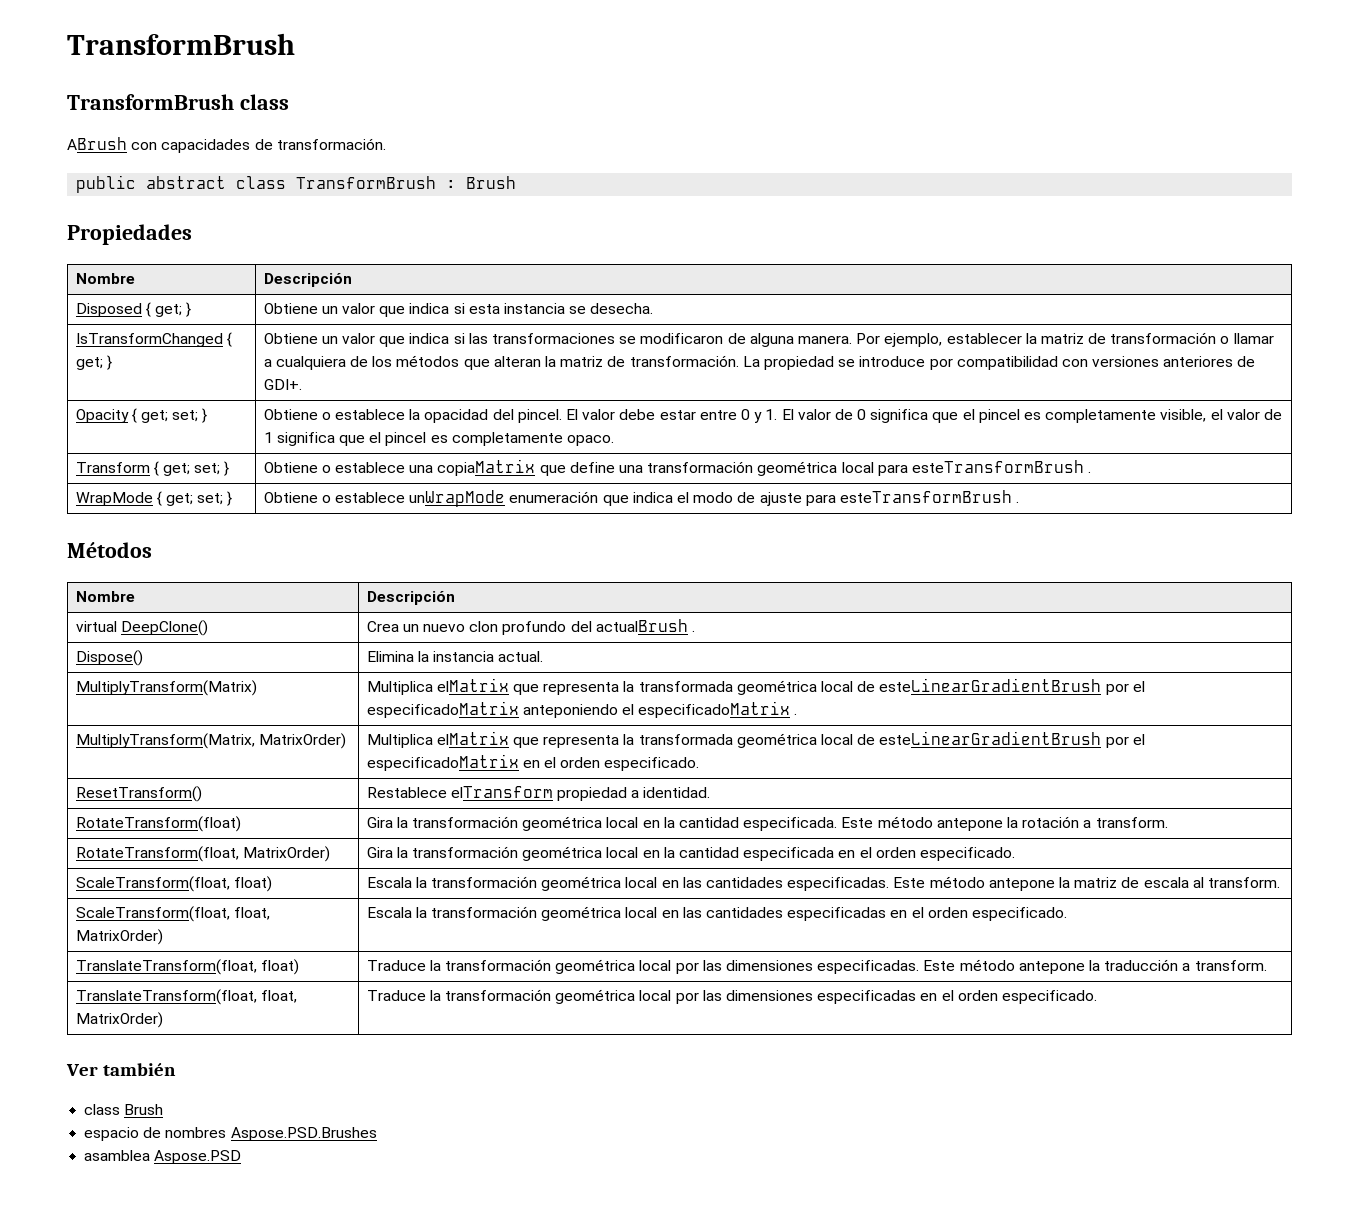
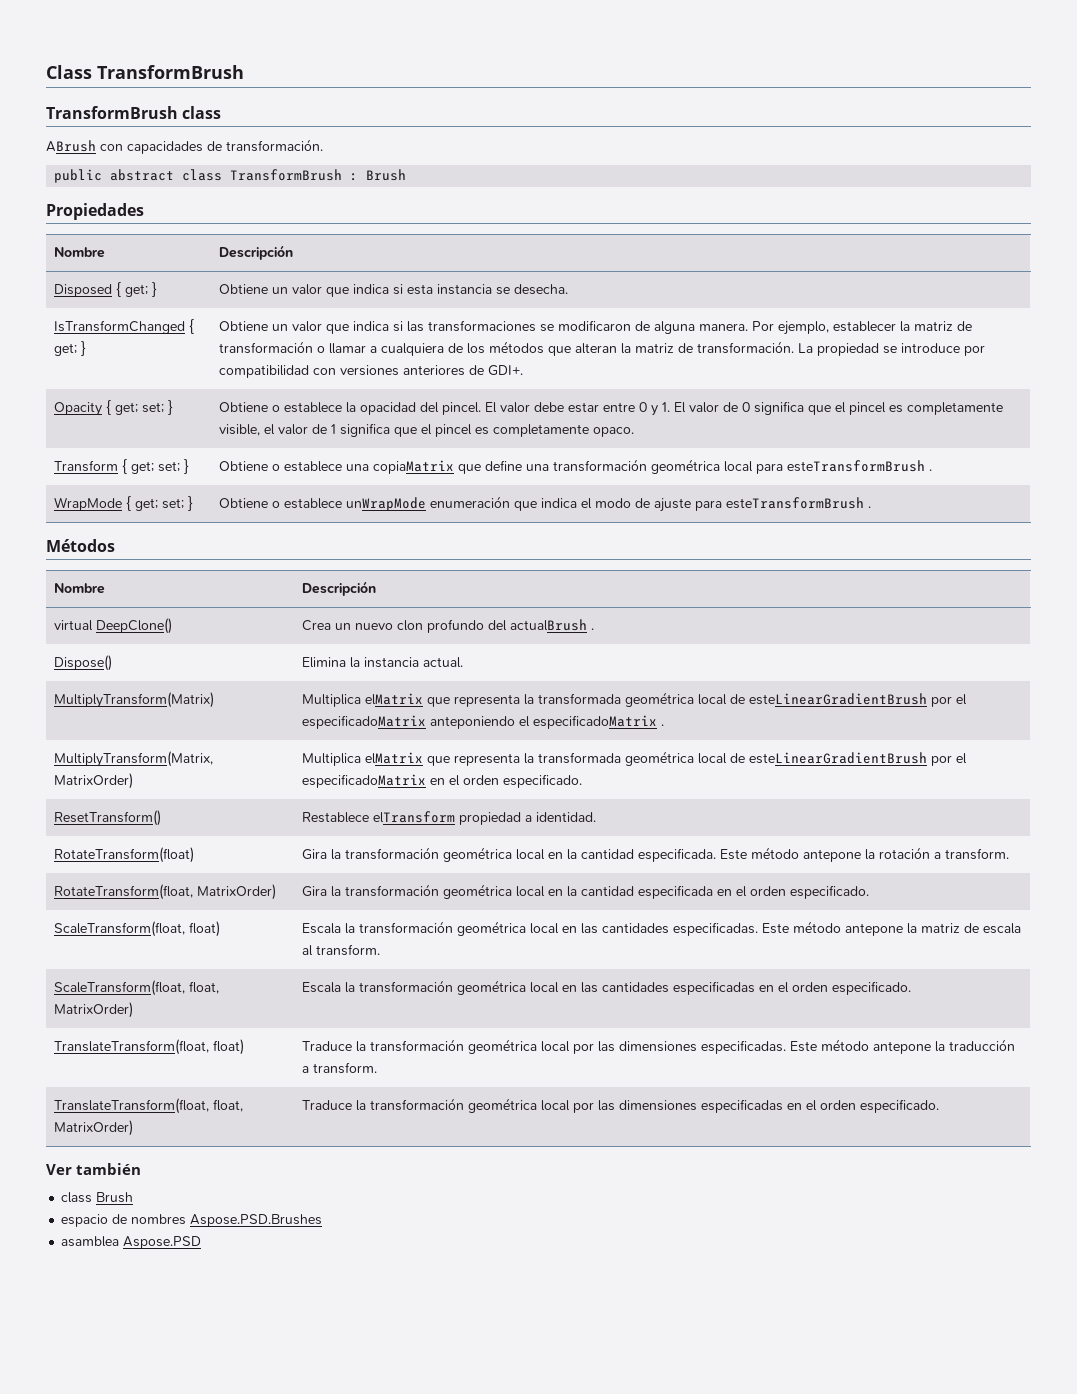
(67, 44) none -> [46,65,92,79] Class

